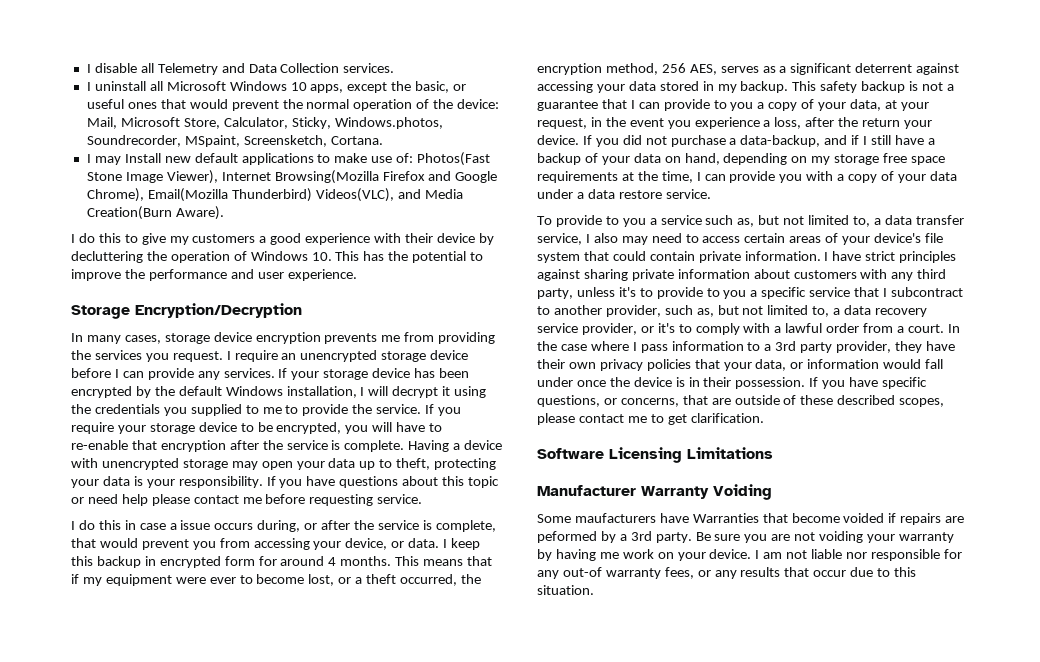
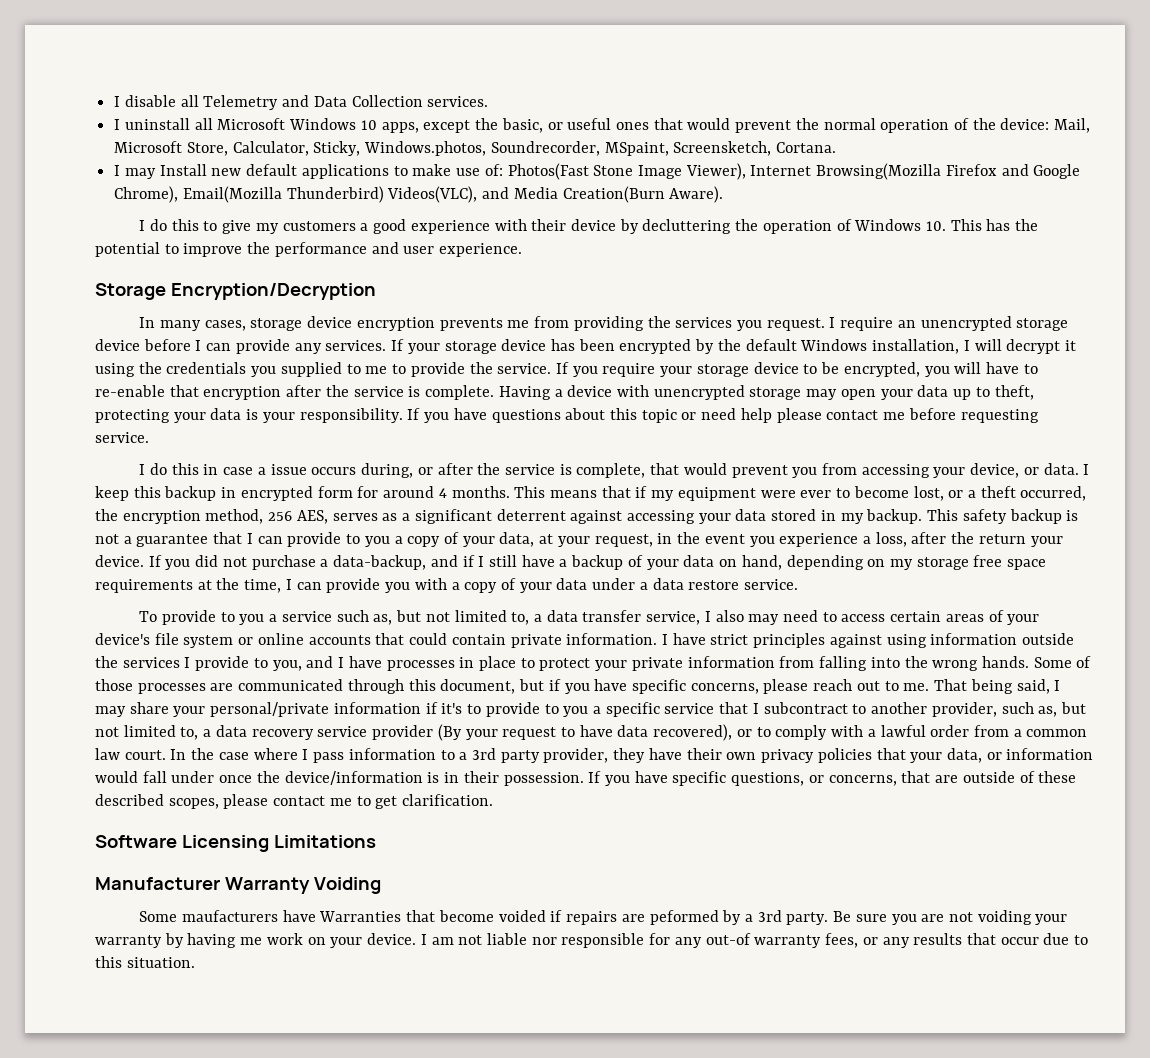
(580, 257) none -> [238,633,371,645] or online accounts
[583,269,947,281] [537,287,615,299] sharing private information about customers with any third party, unless -> [886,633,1075,648] [95,656,1092,671] [95,679,1061,694] [95,702,438,717] using information outside the services I provide to you, and I have processes in place to protect your private information from falling into the wrong hands. Some of those processes are communicated through this document, but if you have specific concerns, please reach out to me. That being said, I may share your personal/private information if
[581,323,675,335] provider, or it's -> [372,724,752,741] provider (By your request to have data recovered), or
(905, 329) none -> [1026,729,1088,737] [95,748,120,760] common law
[633,377,672,387] device -> [284,771,423,785] device/information

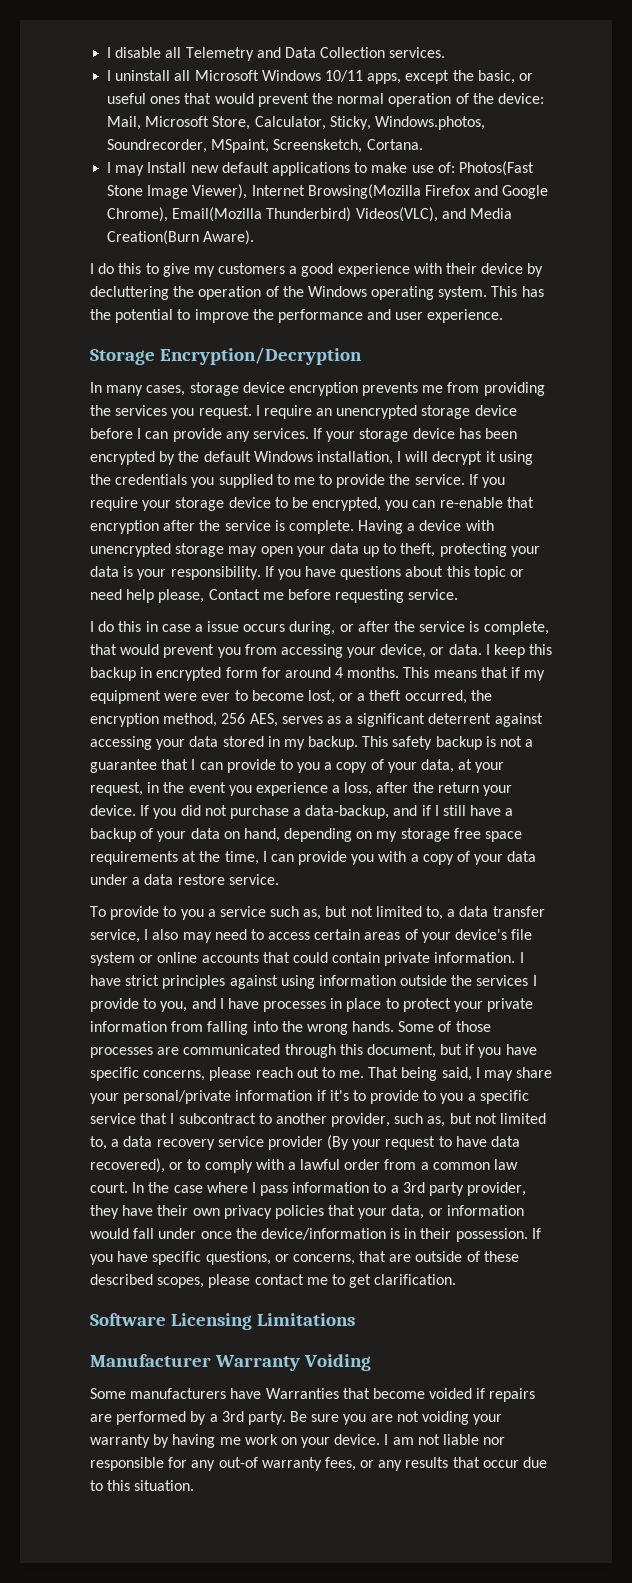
[360,120,377,130] 10 -> [324,70,363,82] 10/11
[854,219,947,231] Windows 10. -> [282,286,488,300] the Windows operating system.
[954,362,1038,374] will have to -> [412,500,436,508] can
[776,408,879,423] please contact -> [158,589,260,603] please, Contact
[181,910,278,922] maufacturers -> [130,1388,227,1399] manufacturers
[649,910,719,925] peformed -> [116,1411,187,1425] performed

